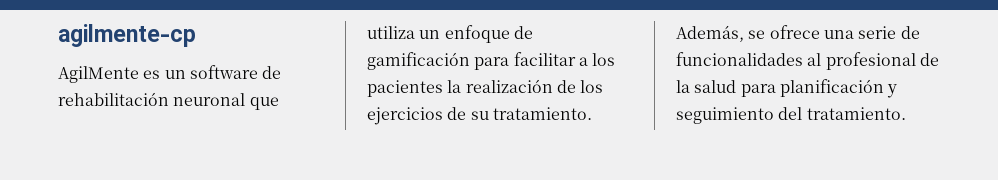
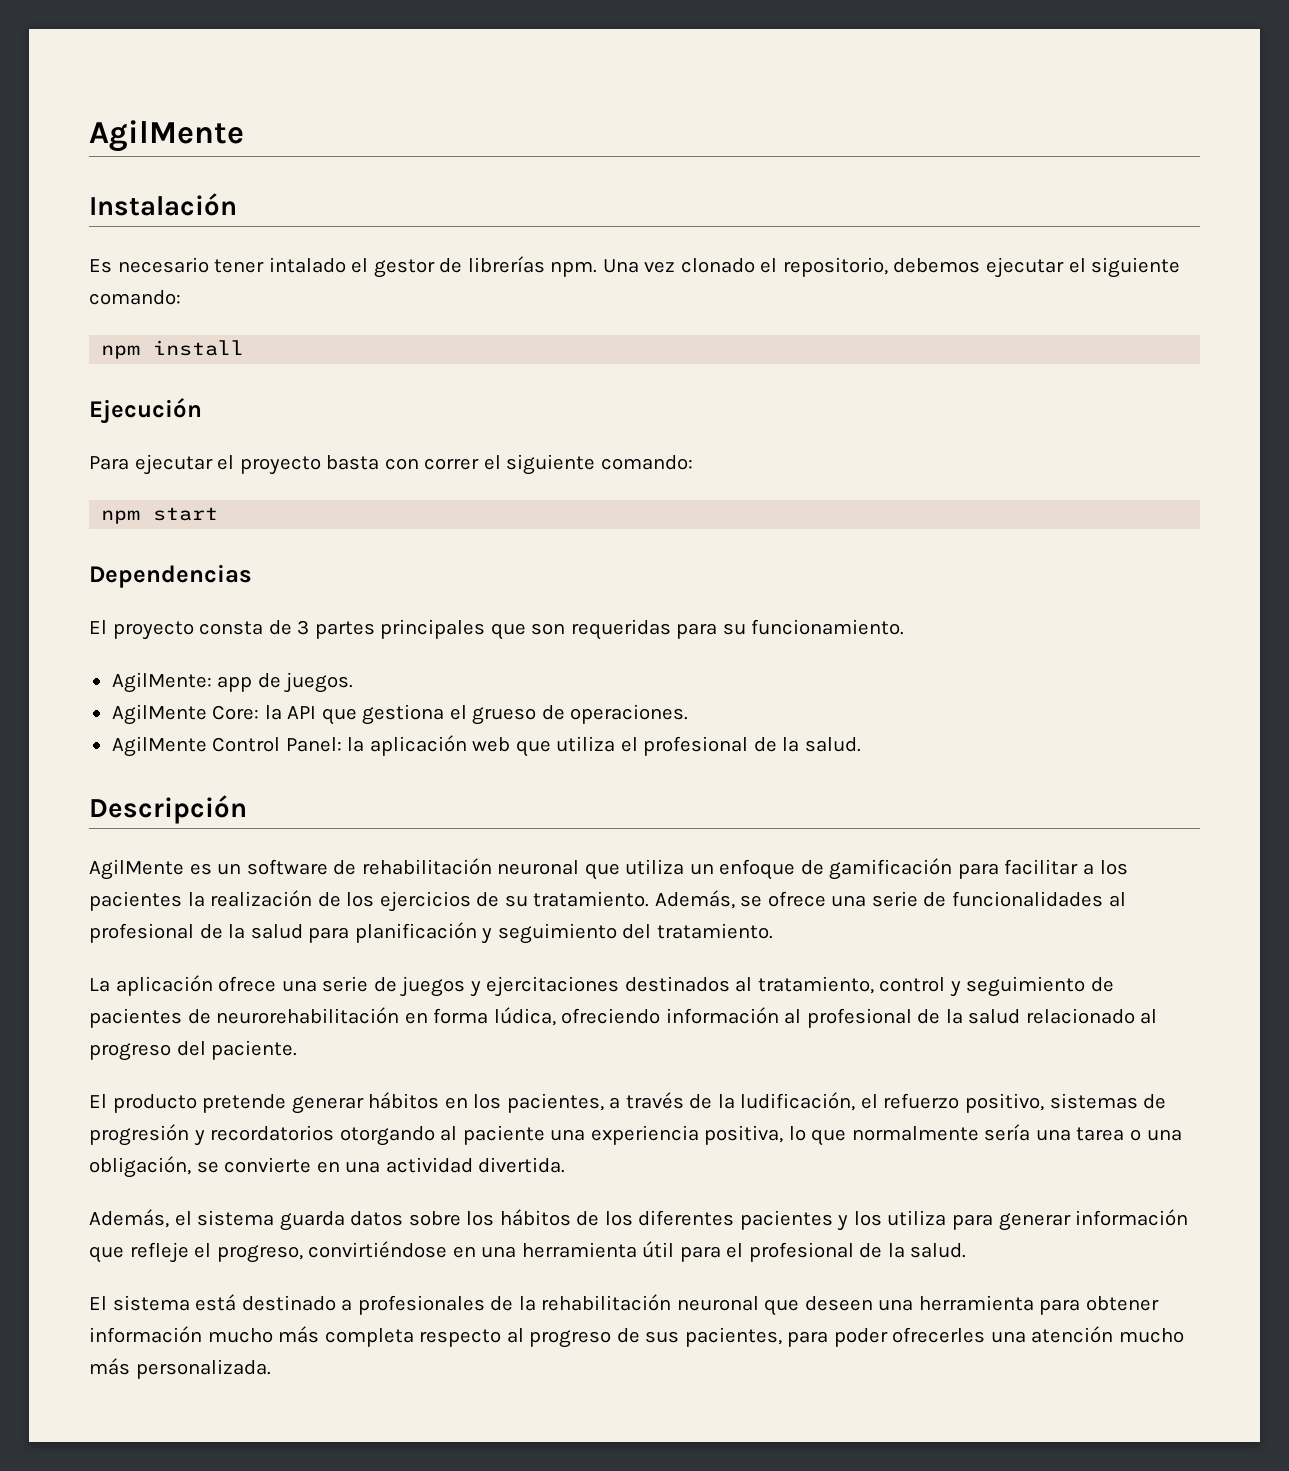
[58,24,196,47] agilmente-cp -> [89,120,244,152] [89,193,237,216] [89,256,1181,278] [89,290,181,305] [101,340,245,359] [89,398,202,424] [89,454,693,475] [101,507,219,524] [89,564,252,588] [89,619,905,640] [111,672,354,693] [111,704,689,725] [111,735,861,757] [89,795,247,824] AgilMente // Instalación // Es necesario tener intalado el gestor de librerías npm. Una vez clonado el repositorio, debemos ejecutar el siguiente comando: // npm install // Ejecución // Para ejecutar el proyecto basta con correr el siguiente comando: // npm start // Dependencias // El proyecto consta de 3 partes principales que son requeridas para su funcionamiento. // AgilMente: app de juegos. // AgilMente Core: la API que gestiona el grueso de operaciones. // AgilMente Control Panel: la aplicación web que utiliza el profesional de la salud. // Descripción
(906, 113) none -> [89,975,1115,997] [89,1007,1158,1028] [89,1040,298,1061] [89,1092,1167,1114] [89,1124,1182,1146] [89,1156,566,1178] [89,1209,1189,1231] [89,1241,967,1263] [89,1294,1160,1316] [89,1326,1185,1348] [89,1358,271,1379] // La aplicación ofrece una serie de juegos y ejercitaciones destinados al tratamiento, control y seguimiento de pacientes de neurorehabilitación en forma lúdica, ofreciendo información al profesional de la salud relacionado al progreso del paciente. // El producto pretende generar hábitos en los pacientes, a través de la ludificación, el refuerzo positivo, sistemas de progresión y recordatorios otorgando al paciente una experiencia positiva, lo que normalmente sería una tarea o una obligación, se convierte en una actividad divertida. // Además, el sistema guarda datos sobre los hábitos de los diferentes pacientes y los utiliza para generar información que refleje el progreso, convirtiéndose en una herramienta útil para el profesional de la salud. // El sistema está destinado a profesionales de la rehabilitación neuronal que deseen una herramienta para obtener información mucho más completa respecto al progreso de sus pacientes, para poder ofrecerles una atención mucho más personalizada.

